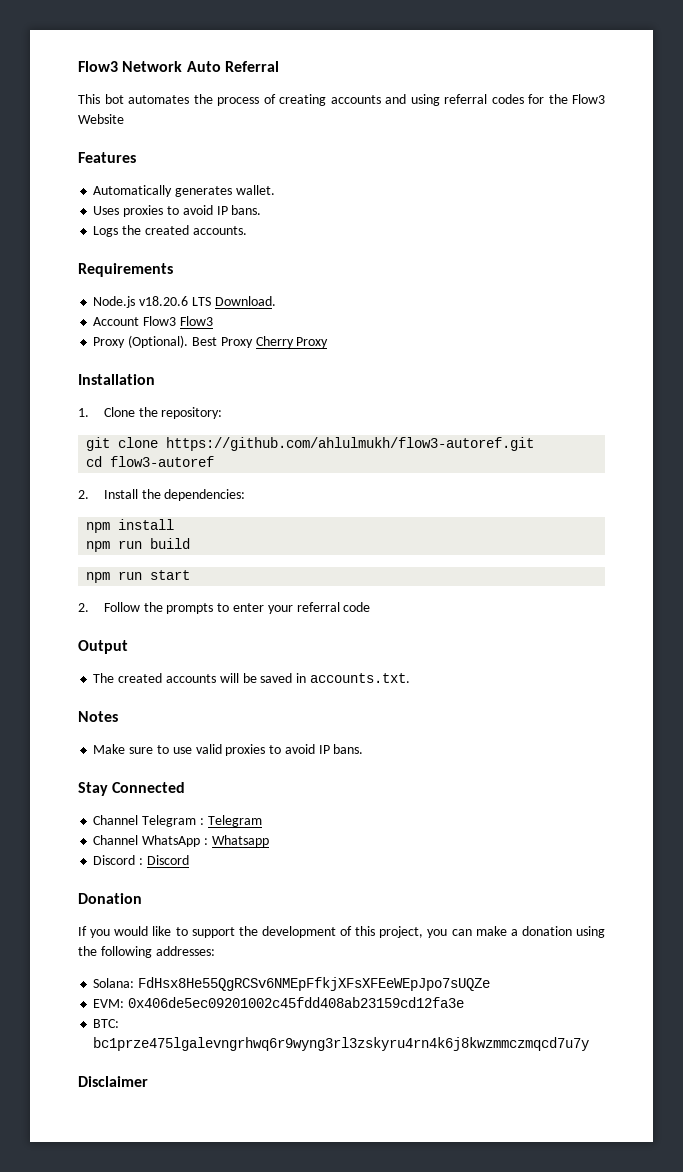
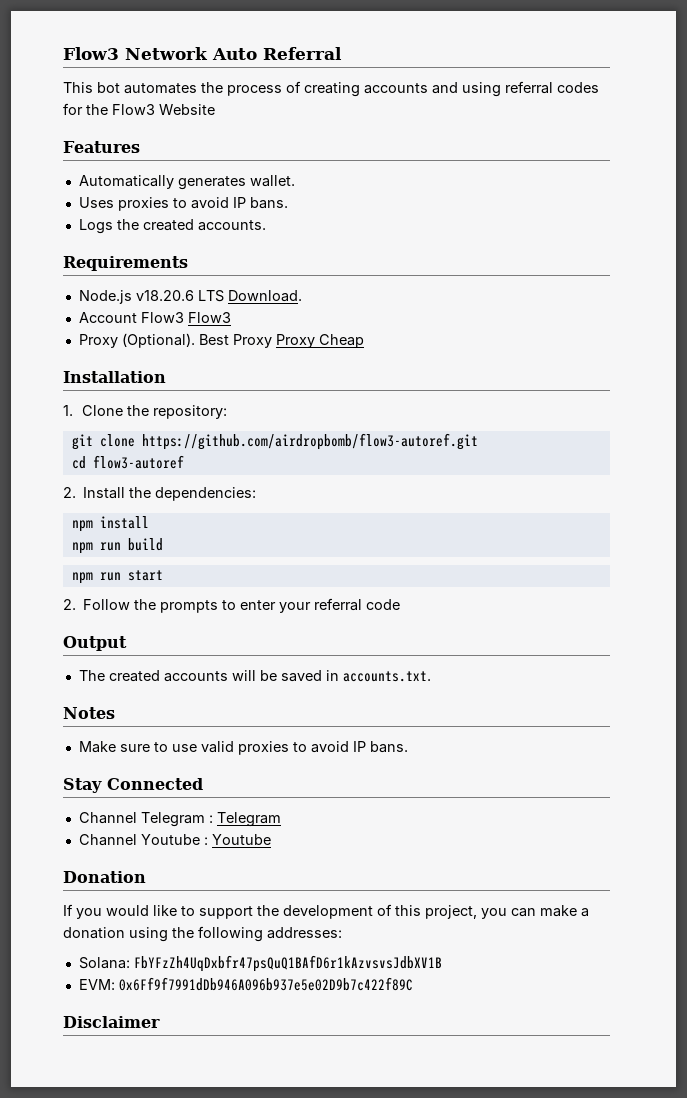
[255,336,329,348] Cherry Proxy -> [275,334,364,348] Proxy Cheap
[166,437,535,451] https://github.com/ahlulmukh/flow3-autoref.git -> [141,433,478,450] https://github.com/airdropbomb/flow3-autoref.git
[142,835,269,847] [93,855,189,865] WhatsApp : Whatsapp // Discord : Discord -> [140,834,271,845] Youtube : Youtube
[138,977,491,991] FdHsx8He55QgRCSv6NMEpFfkjXFsXFEeWEpJpo7sUQZe -> [133,955,442,972] FbYFzZh4UqDxbfr47psQuQ1BAfD6r1kAzvsvsJdbXV1B
[128,997,465,1008] [93,1019,120,1028] [93,1037,590,1051] 0x406de5ec09201002c45fdd408ab23159cd12fa3e // BTC: bc1prze475lgalevngrhwq6r9wyng3rl3zskyru4rn4k6j8kwzmmczmqcd7u7y -> [118,977,413,991] 0x6Ff9f7991dDb946A096b937e5e02D9b7c422f89C

